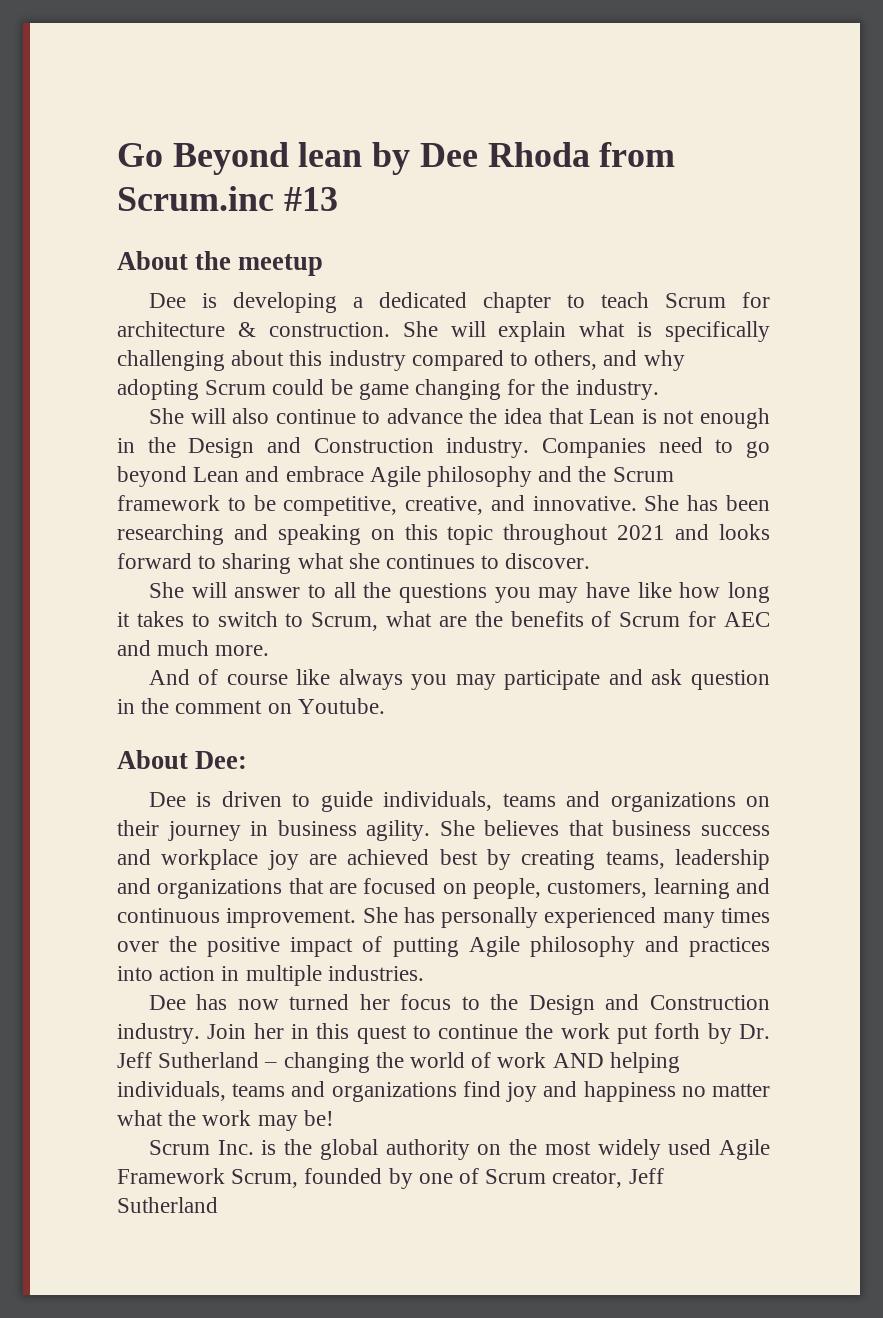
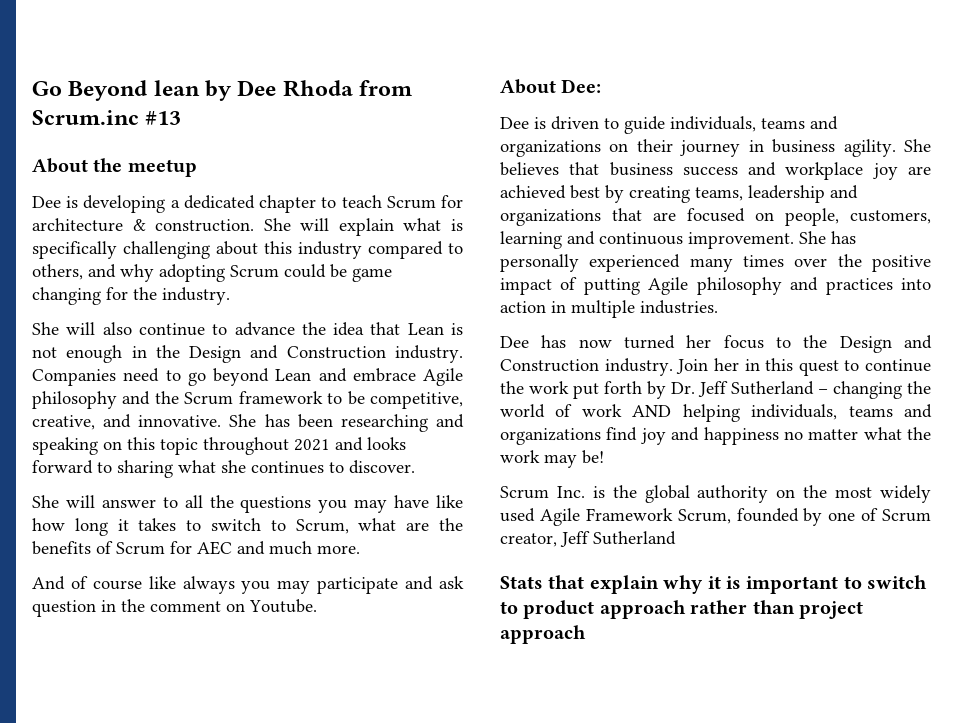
(218, 1205) none -> [500,575,928,594] [500,600,863,619] [500,625,586,644] // Stats that explain why it is important to switch to product approach rather than project approach

